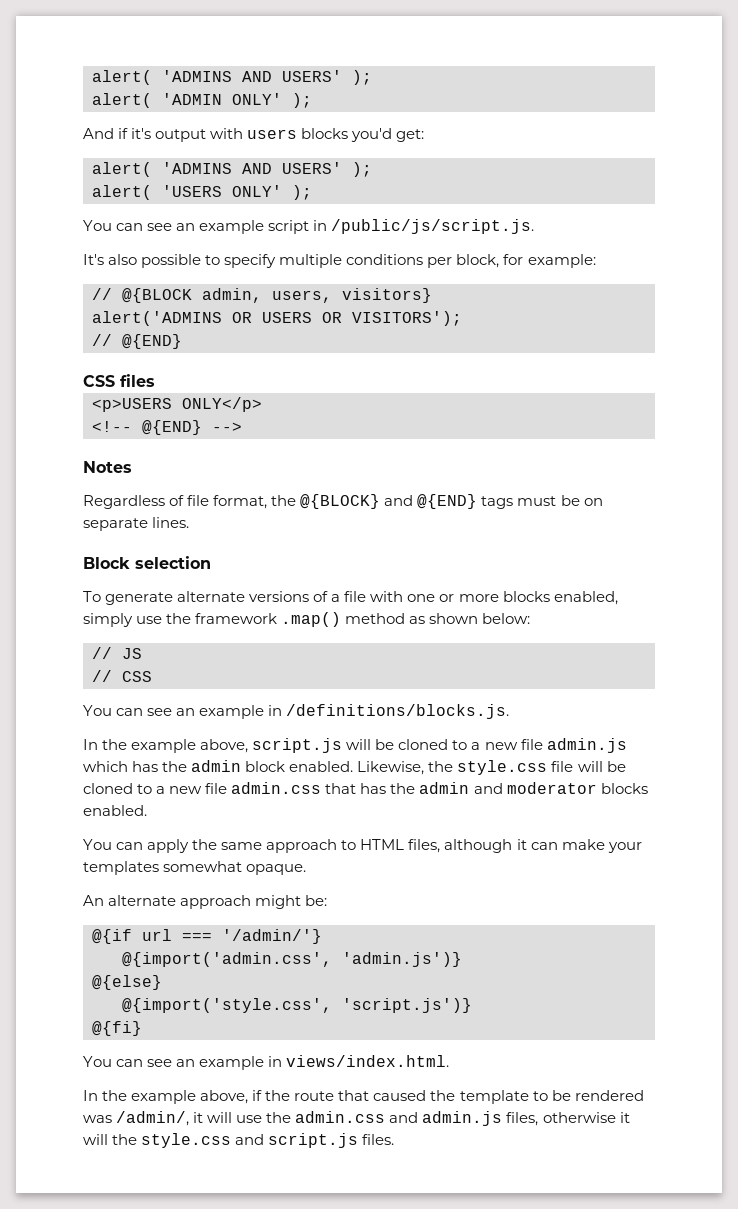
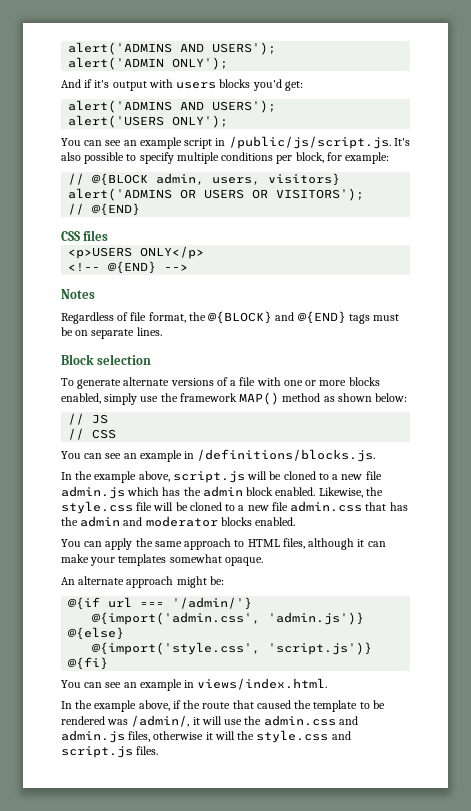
[92,70,372,85] [92,93,312,108] alert( 'ADMINS AND USERS' ); // alert( 'ADMIN ONLY' ); -> [68,42,277,55] [68,57,229,70] alert('ADMINS AND USERS'); // alert('ADMIN ONLY');
[92,162,372,177] [92,185,312,200] alert( 'ADMINS AND USERS' ); // alert( 'USERS ONLY' ); -> [68,100,277,113] [68,115,229,128] alert('ADMINS AND USERS'); // alert('USERS ONLY');
(535, 226) // -> (391, 142) none
[281,612,342,627] .map() -> [239,392,280,405] MAP()

